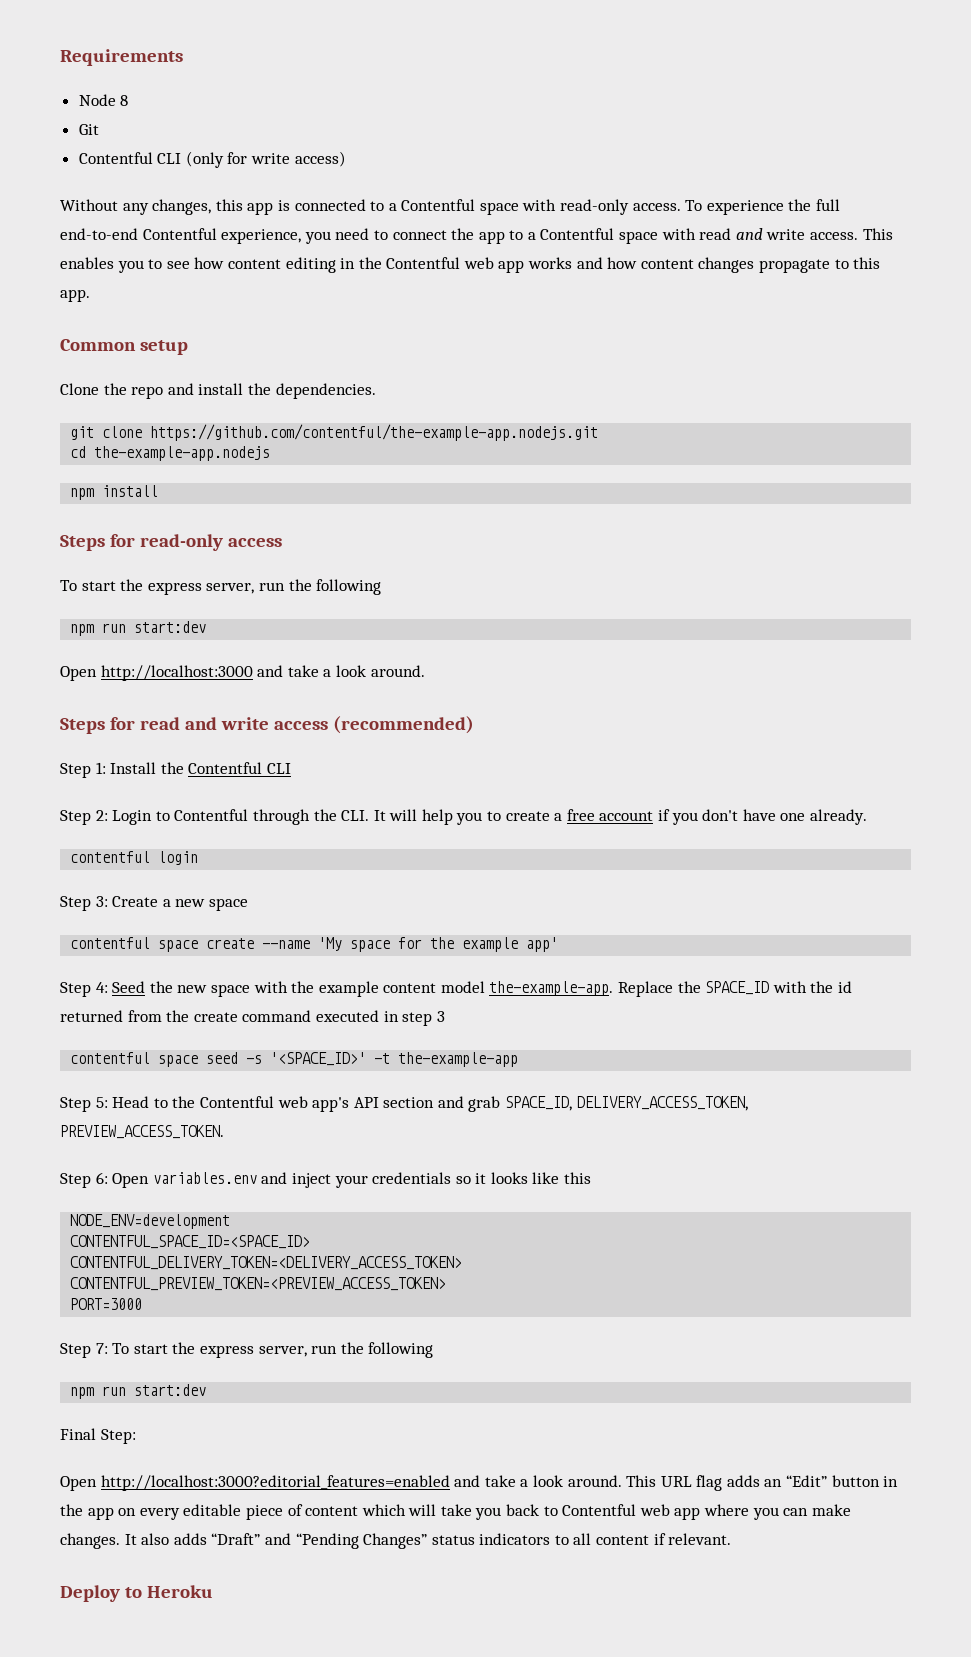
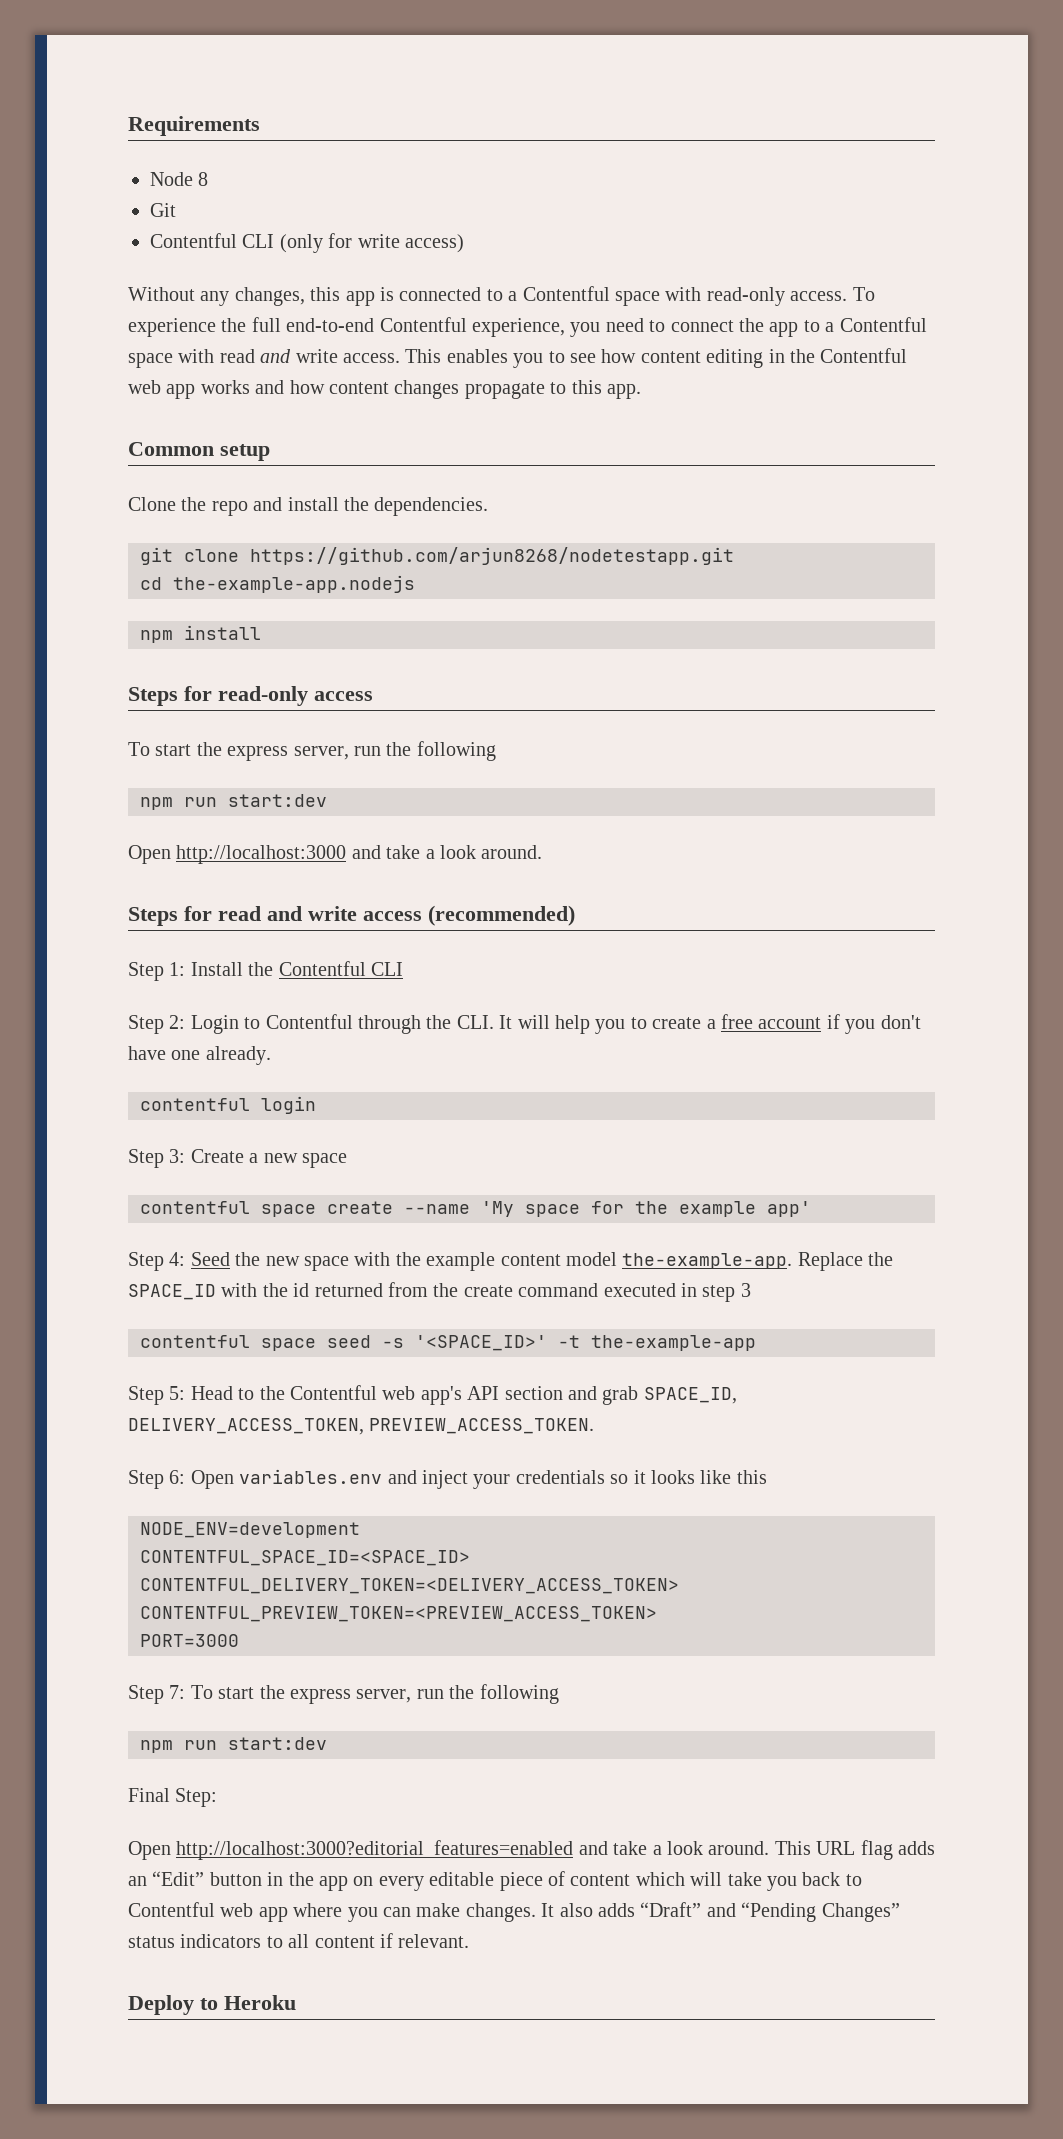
[150,424,599,441] https://github.com/contentful/the-example-app.nodejs.git -> [250,547,734,565] https://github.com/arjun8268/nodetestapp.git

